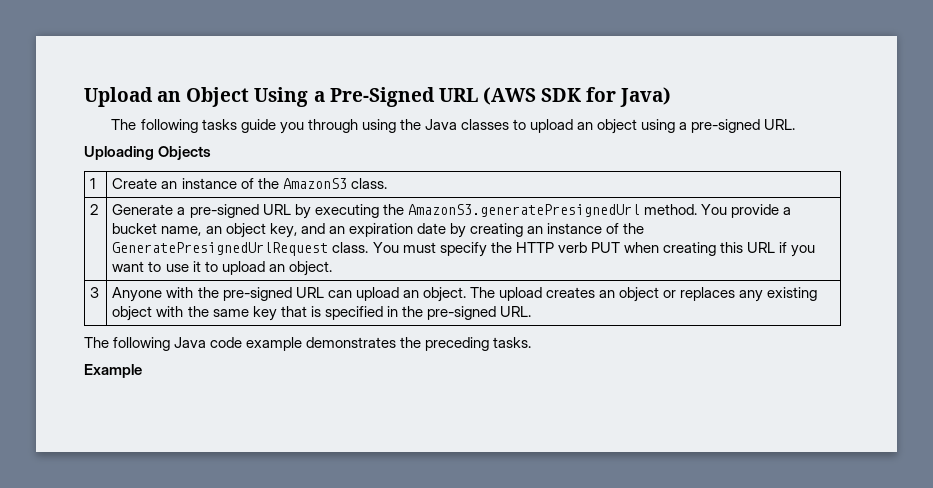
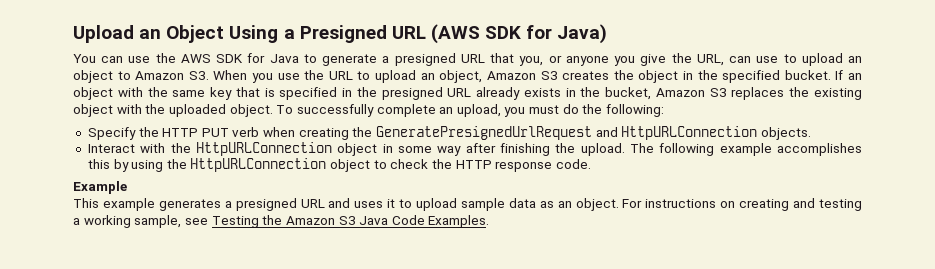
[329,87,435,107] Pre-Signed -> [299,25,387,43] Presigned
[111,119,796,134] [84,146,212,160] [90,178,96,189] [112,178,387,189] [90,204,99,215] [112,204,791,219] [112,223,645,238] [112,242,816,257] [112,261,332,276] [90,287,100,298] [112,287,818,302] The following tasks guide you through using the Java classes to upload an object using a pre-signed URL. // Uploading Objects // 1 | Create an instance of the AmazonS3 class. // 2 | Generate a pre-signed URL by executing the AmazonS3.generatePresignedUrl method. You provide a bucket name, an object key, and an expiration date by creating an instance of the GeneratePresignedUrlRequest class. You must specify the HTTP verb PUT when creating this URL if you want to use it to upload an object. // 3 | Anyone with the pre-signed URL can upload an object. The upload creates an object or replaces any existing -> [73,53,863,66] [73,70,862,83] You can use the AWS SDK for Java to generate a presigned URL that you, or anyone you give the URL, can use to upload an object to Amazon S3. When you use the URL to upload an object, Amazon S3 creates the object in the specified bucket. If an
[426,306,531,320] [84,337,532,351] [84,364,142,378] pre-signed URL. // The following Java code example demonstrates the preceding tasks. // Example -> [381,87,863,100] [73,104,665,117] [87,126,811,140] [87,142,862,156] [87,158,591,172] [73,181,127,194] [73,198,863,211] [73,215,490,228] presigned URL already exists in the bucket, Amazon S3 replaces the existing object with the uploaded object. To successfully complete an upload, you must do the following: // Specify the HTTP PUT verb when creating the GeneratePresignedUrlRequest and HttpURLConnection objects. // Interact with the HttpURLConnection object in some way after finishing the upload. The following example accomplishes this by using the HttpURLConnection object to check the HTTP response code. // Example // This example generates a presigned URL and uses it to upload sample data as an object. For instructions on creating and testing a working sample, see Testing the Amazon S3 Java Code Examples.

